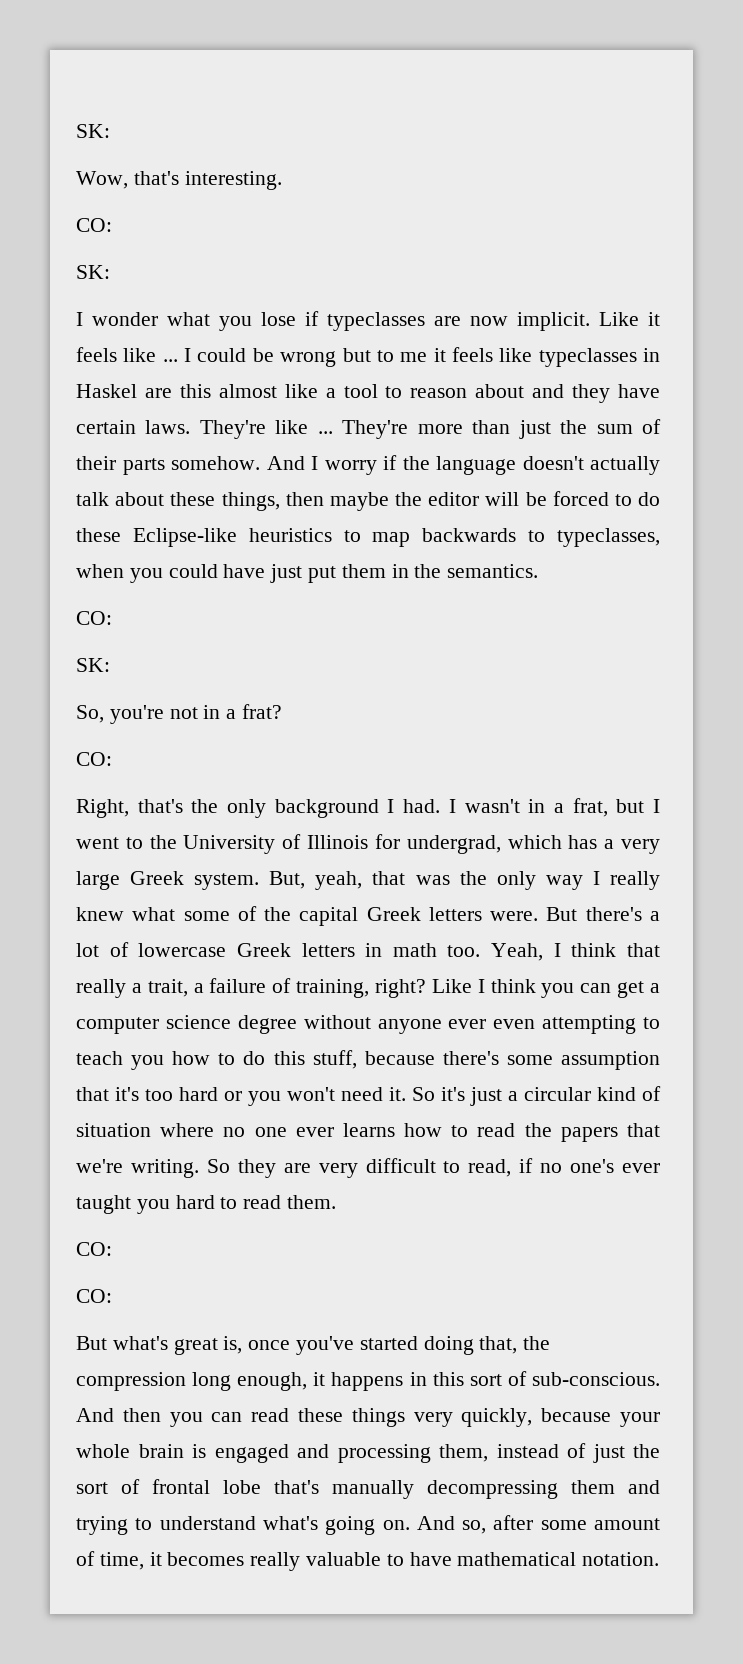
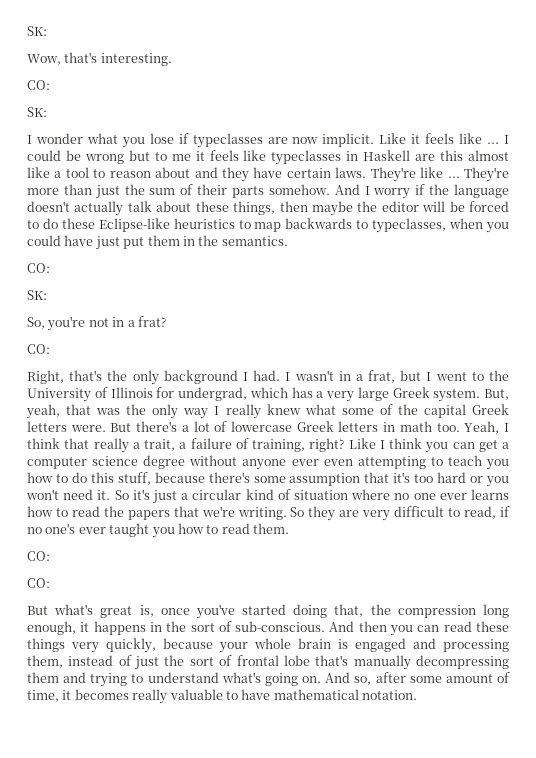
[76,384,137,398] Haskel -> [363,150,411,161] Haskell
[175,1195,215,1209] hard -> [177,523,204,534] how
[432,1372,464,1386] this -> [166,621,187,632] the

